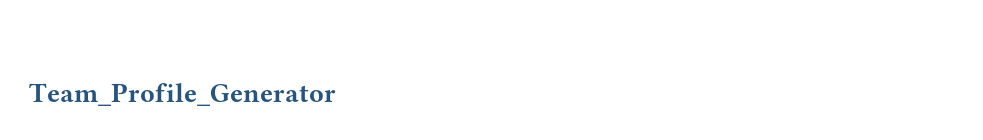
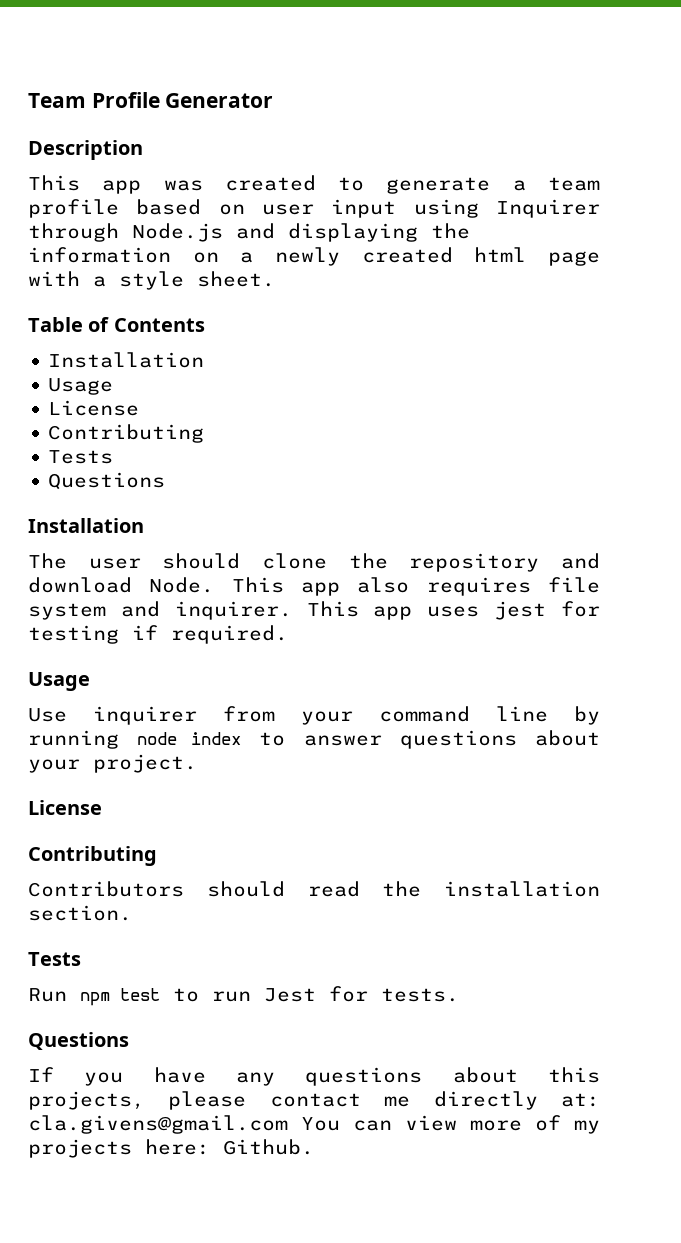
[29,83,336,106] Team_Profile_Generator -> [28,92,274,108] [28,140,143,160] [28,175,600,194] [28,199,600,218] [28,223,470,242] [28,247,600,266] [28,271,275,290] [28,317,205,332] [48,352,205,368] [48,378,114,395] [48,400,140,416] [48,424,205,443] [48,450,114,464] [48,472,166,490] [28,518,144,533] [28,553,600,572] [28,577,600,596] [28,601,600,620] [28,625,288,644] [28,672,90,691] [28,706,600,725] [28,730,600,749] [28,754,197,773] [28,800,102,815] [28,846,157,866] [28,881,600,897] [28,905,132,921] [28,952,81,966] [28,986,459,1006] [28,1032,129,1050] [28,1067,600,1086] [28,1091,600,1110] [28,1115,600,1134] [28,1139,314,1158] Team Profile Generator // Description // This app was created to generate a team profile based on user input using Inquirer through Node.js and displaying the information on a newly created html page with a style sheet. // Table of Contents // Installation // Usage // License // Contributing // Tests // Questions // Installation // The user should clone the repository and download Node. This app also requires file system and inquirer. This app uses jest for testing if required. // Usage // Use inquirer from your command line by running node index to answer questions about your project. // License // Contributing // Contributors should read the installation section. // Tests // Run npm test to run Jest for tests. // Questions // If you have any questions about this projects, please contact me directly at: cla.givens@gmail.com You can view more of my projects here: Github.

